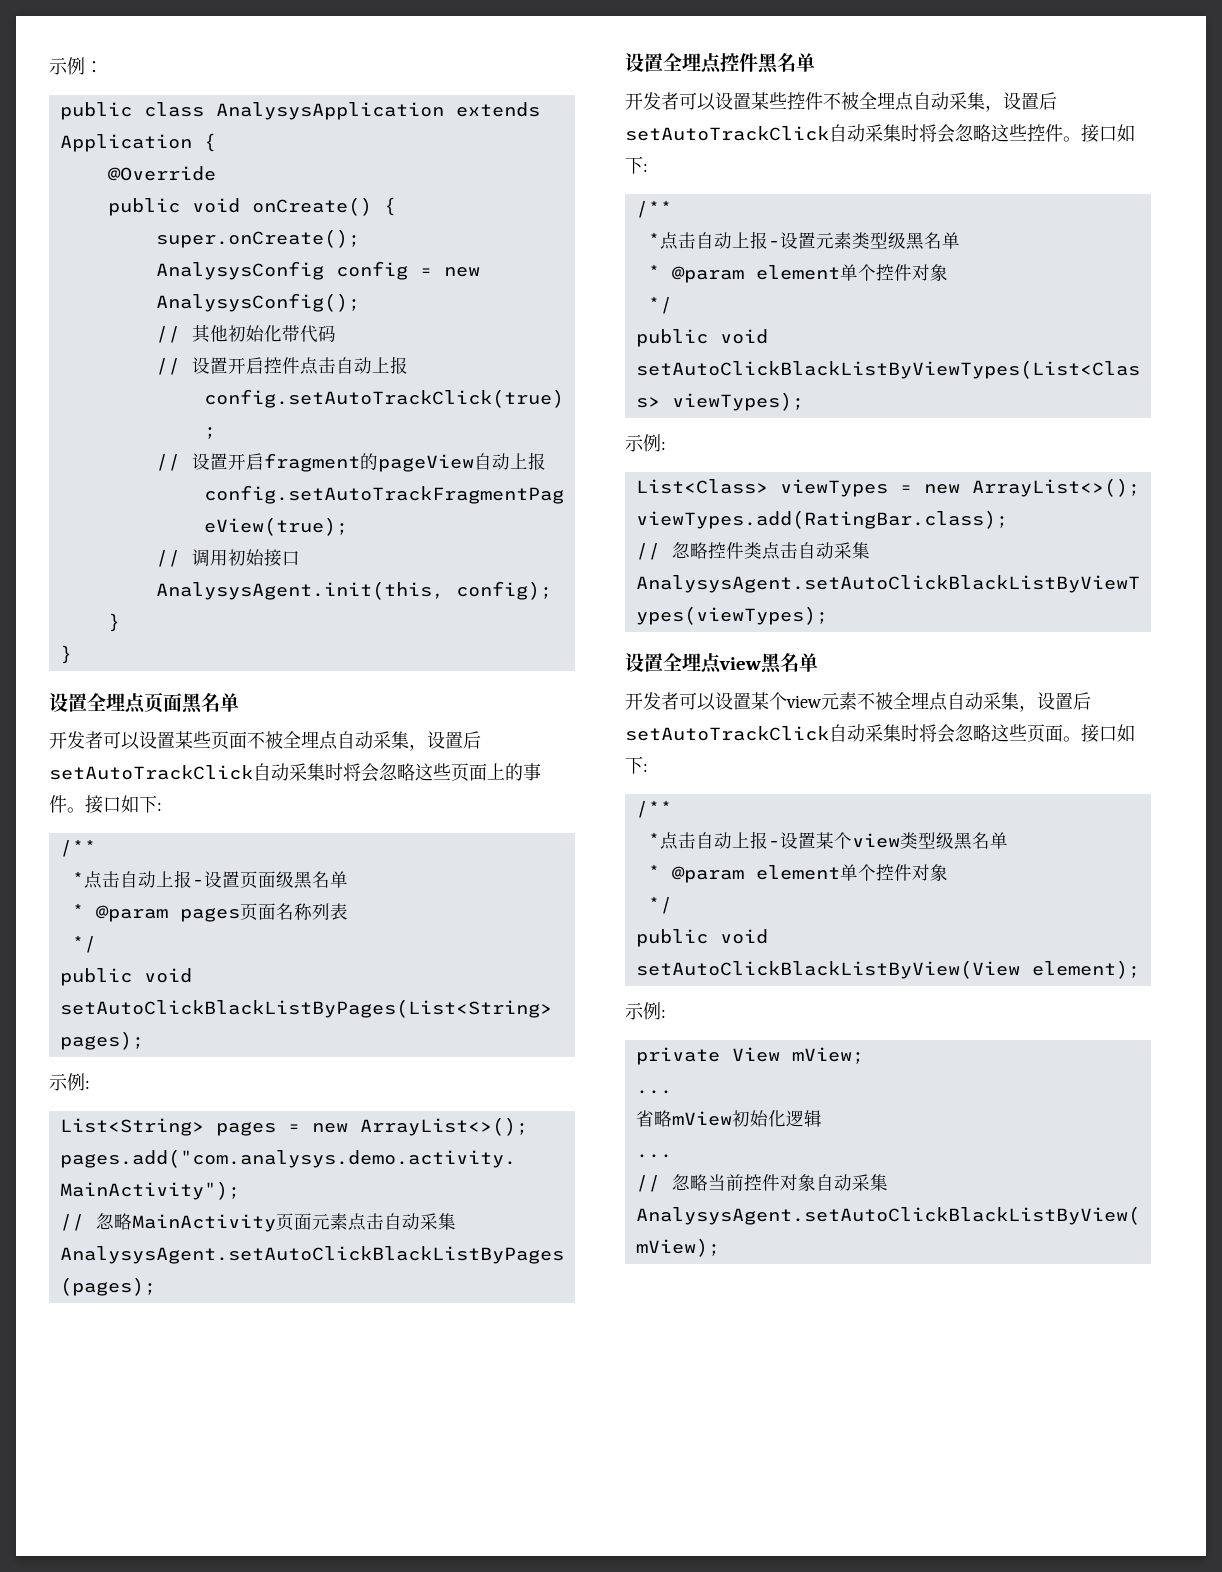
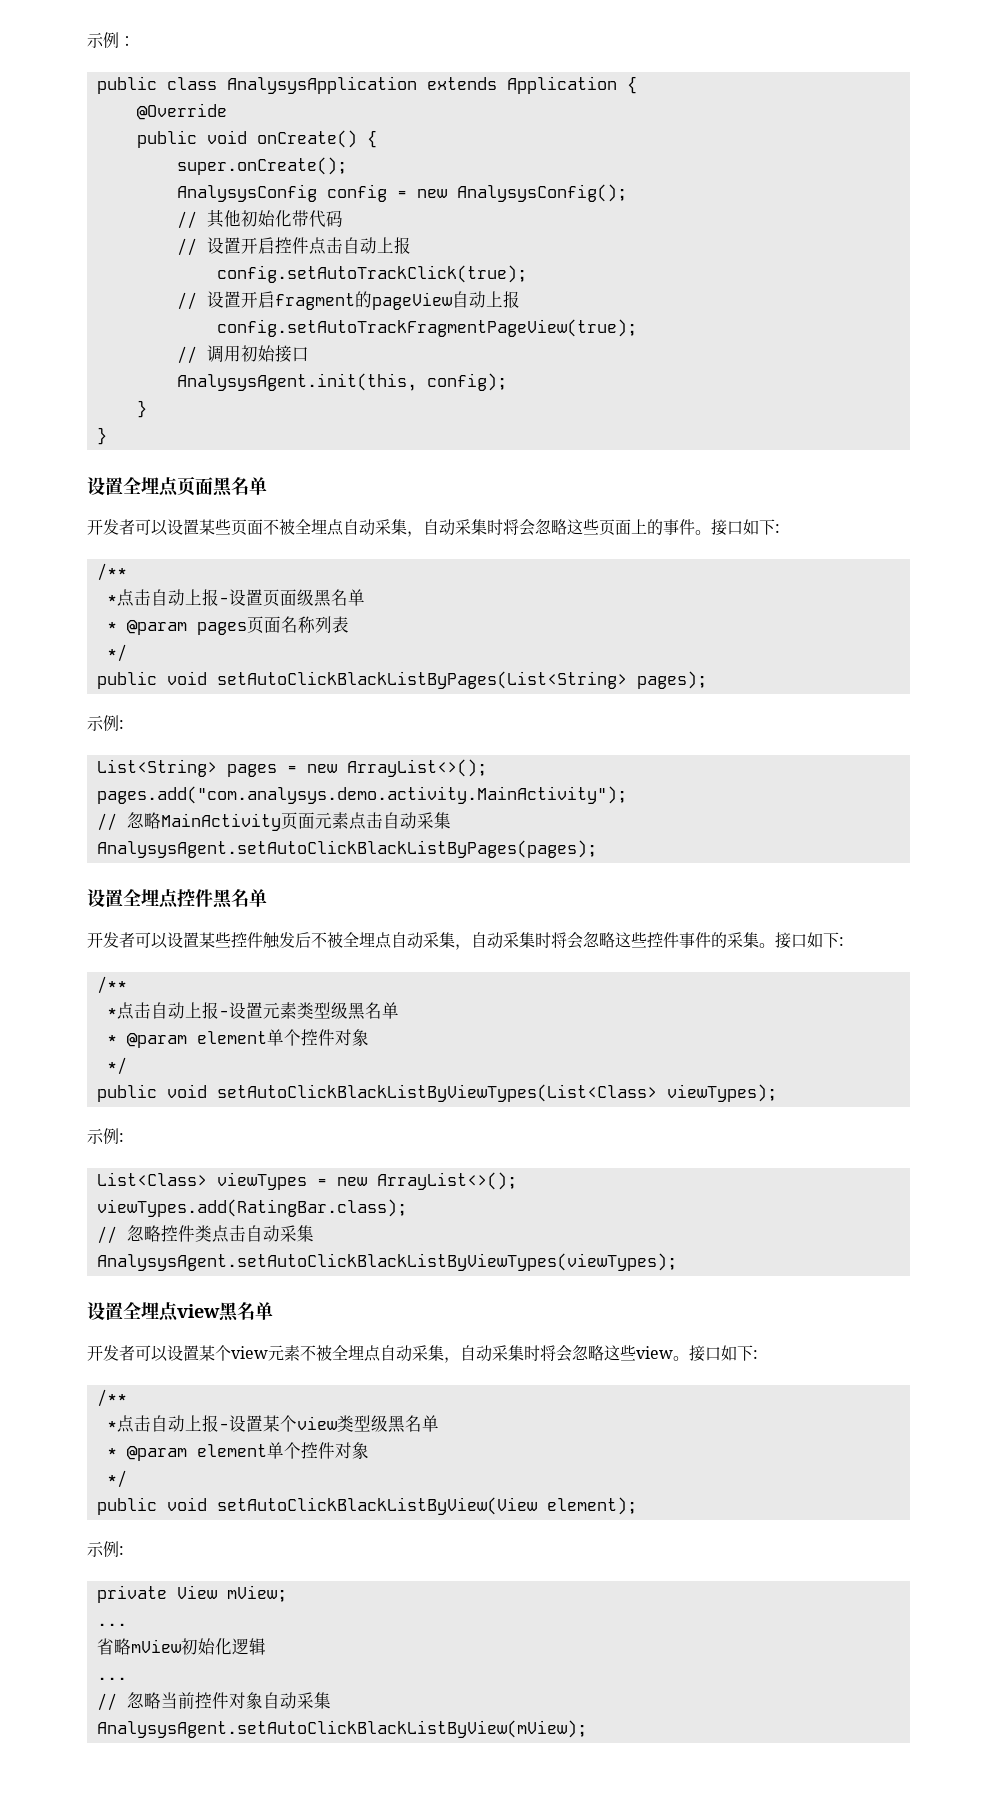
[427,731,481,749] [49,765,253,780] 设置后setAutoTrackClick -> (423, 534) none
[823,92,1057,112] [625,126,829,141] 不被全埋点自动采集，设置后setAutoTrackClick -> [263,932,471,950] 触发后不被全埋点自动采集，
(1063, 133) none -> [679,932,759,948] 事件的采集
[1037,692,1091,710] [625,724,1063,743] 设置后setAutoTrackClick自动采集时将会忽略这些页面 -> [460,1345,673,1362] 自动采集时将会忽略这些view

